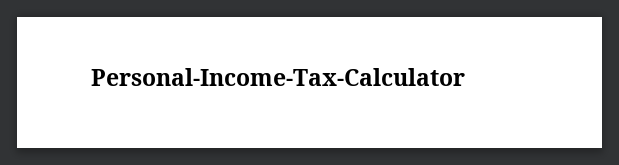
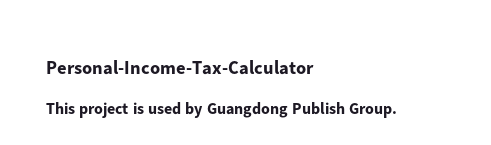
(465, 77) none -> [46,102,398,118] // This project is used by Guangdong Publish Group.

